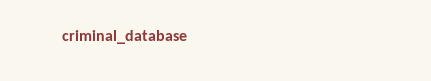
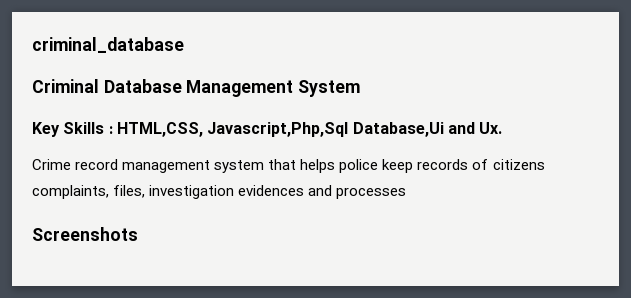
(187, 37) none -> [32,79,361,97] [32,122,503,137] [32,159,545,173] [32,185,407,199] [32,227,138,241] // Criminal Database Management System // Key Skills : HTML,CSS, Javascript,Php,Sql Database,Ui and Ux. // Crime record management system that helps police keep records of citizens complaints, files, investigation evidences and processes // Screenshots

